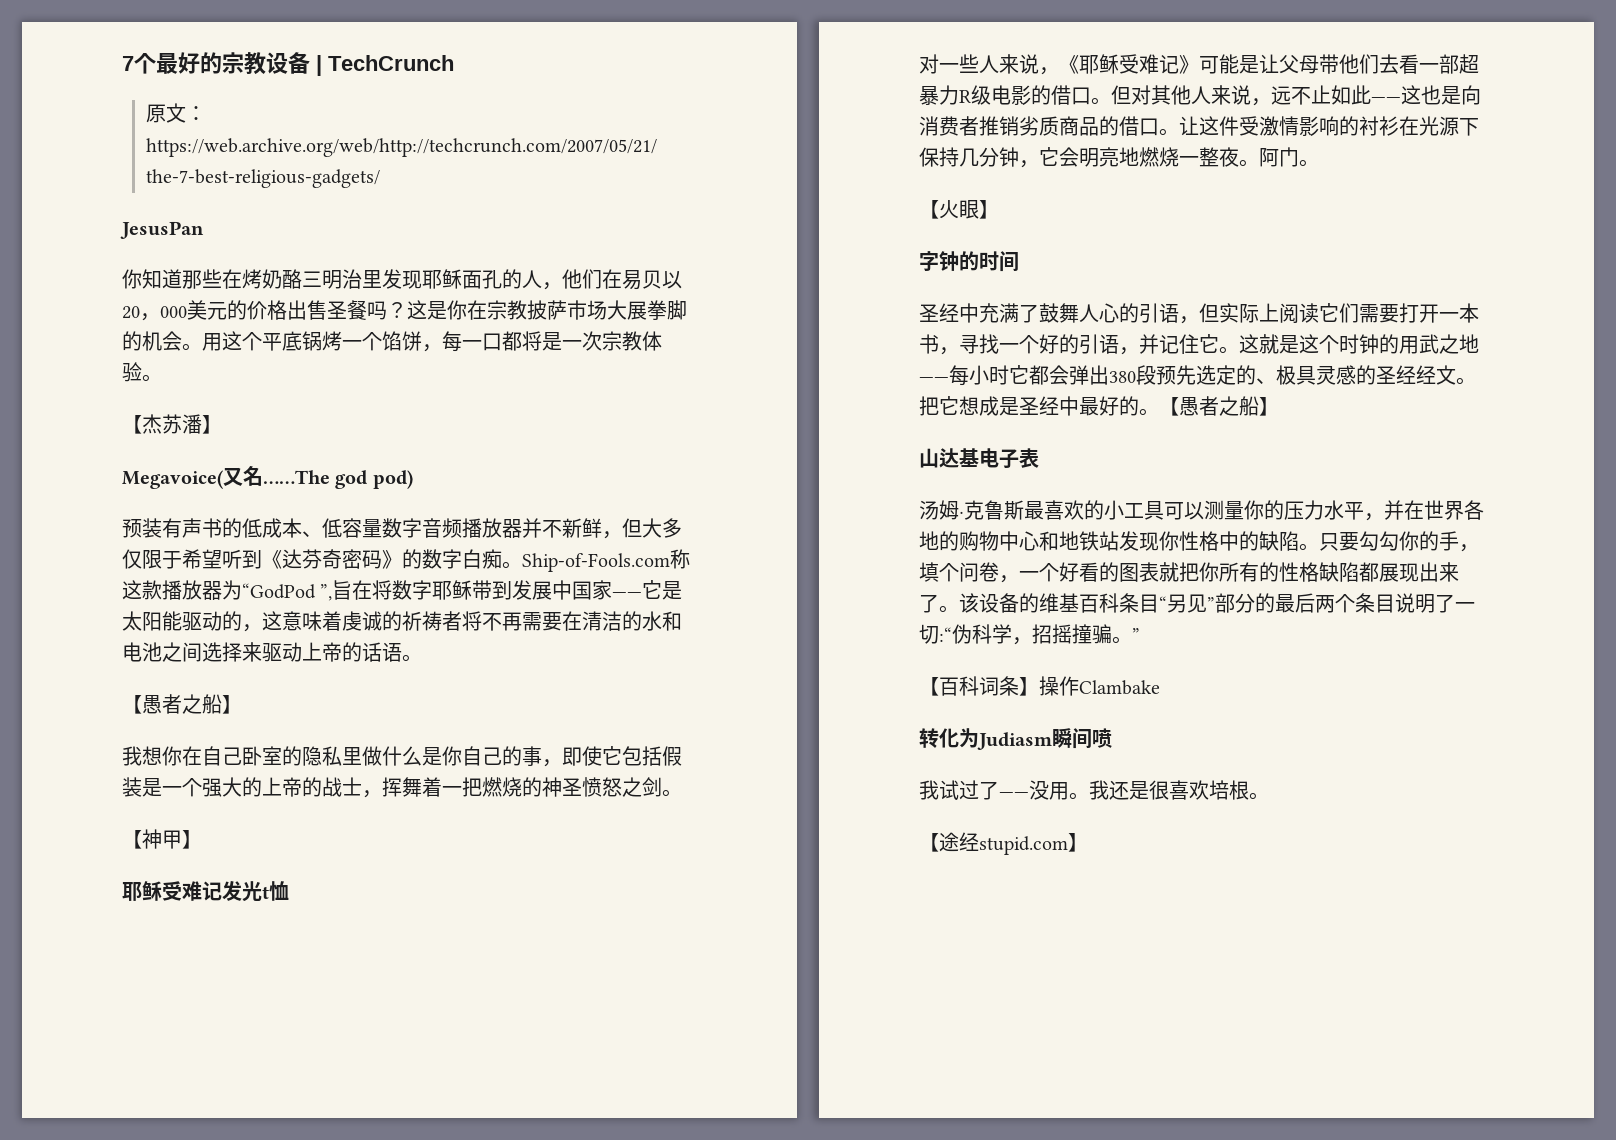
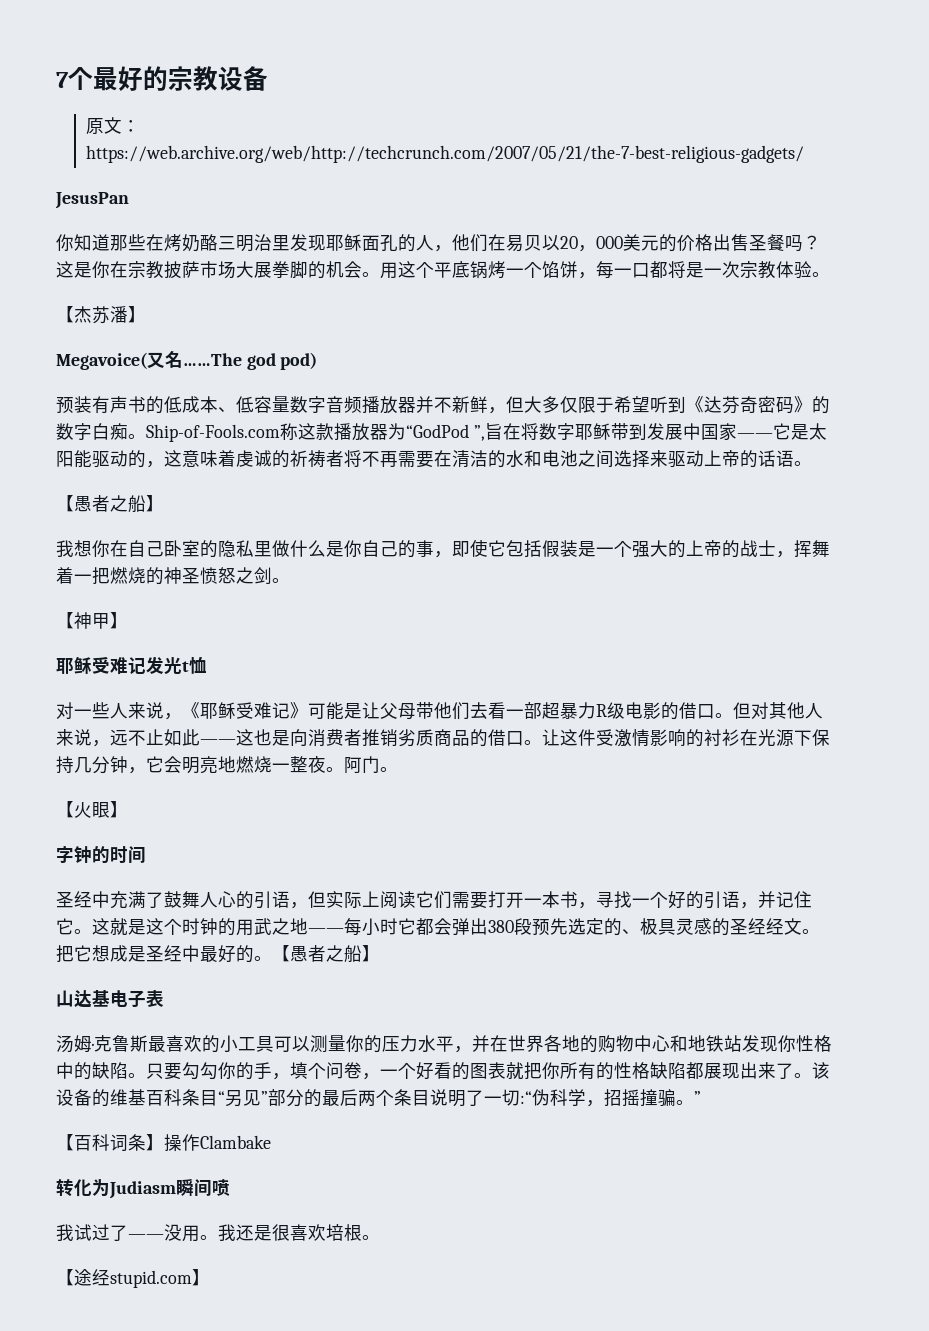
[316,55,454,76] | TechCrunch -> (268, 78) none

